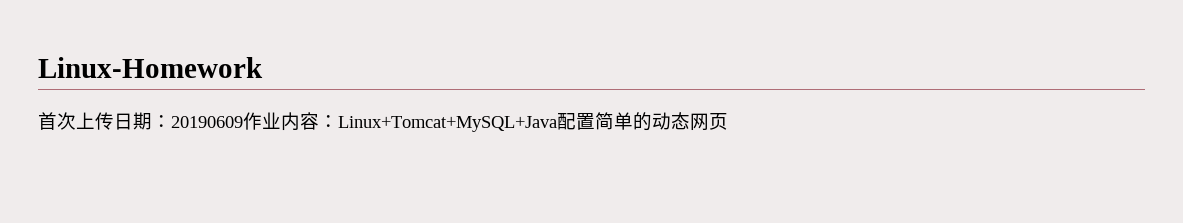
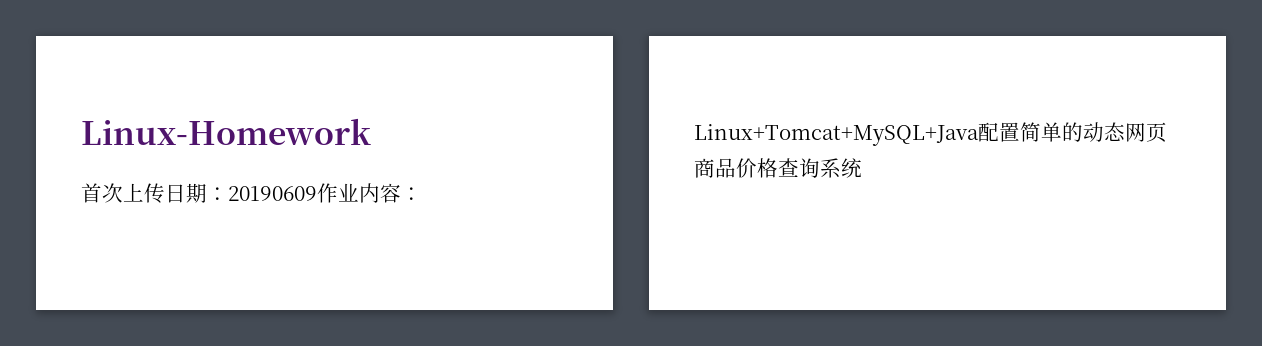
(728, 121) none -> [694,158,862,178] 商品价格查询系统

